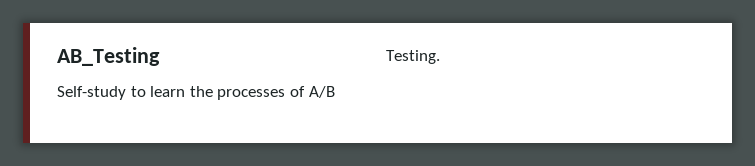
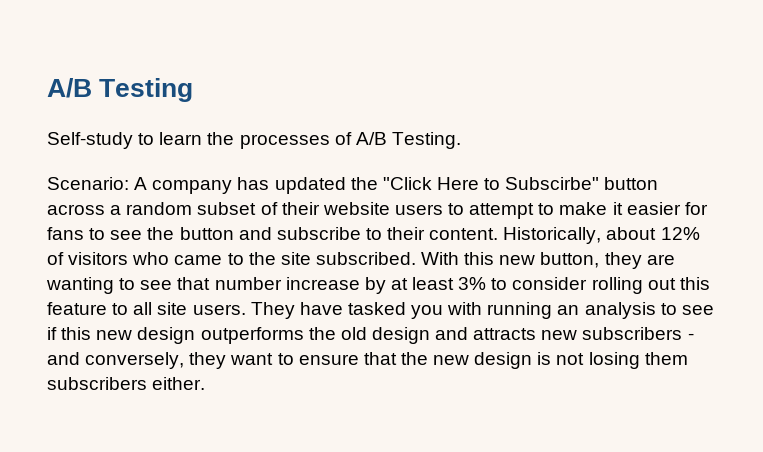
[57,47,160,66] AB_Testing -> [47,78,194,102] A/B Testing
(440, 57) none -> [47,177,659,194] [47,202,708,219] [47,227,700,244] [47,252,675,269] [46,277,710,294] [47,302,714,319] [47,327,694,344] [47,352,688,369] [47,377,206,390] // Scenario: A company has updated the "Click Here to Subscirbe" button across a random subset of their website users to attempt to make it easier for fans to see the button and subscribe to their content. Historically, about 12% of visitors who came to the site subscribed. With this new button, they are wanting to see that number increase by at least 3% to consider rolling out this feature to all site users. They have tasked you with running an analysis to see if this new design outperforms the old design and attracts new subscribers - and conversely, they want to ensure that the new design is not losing them subscribers either.

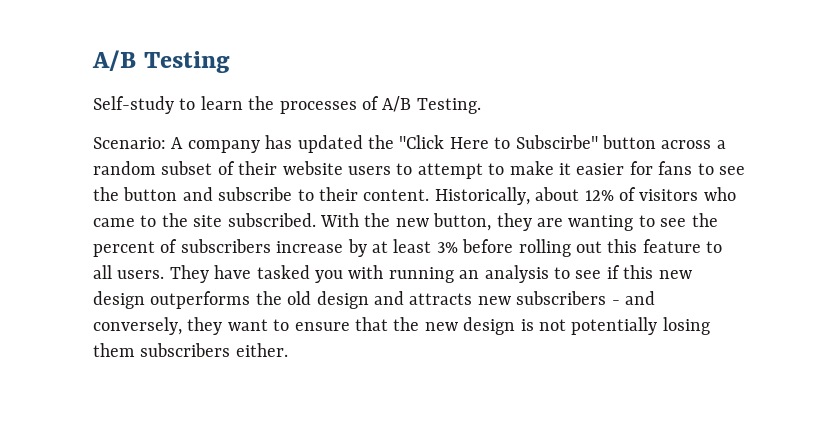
[464,252,495,265] this -> [364,213,391,227] the
[177,277,282,290] that number -> [691,213,718,227] [93,239,271,257] the percent of subscribers
[491,277,588,290] to consider -> [462,239,514,253] before
[157,302,188,315] site -> (112, 272) none
(585, 359) none -> [571,317,658,335] potentially

